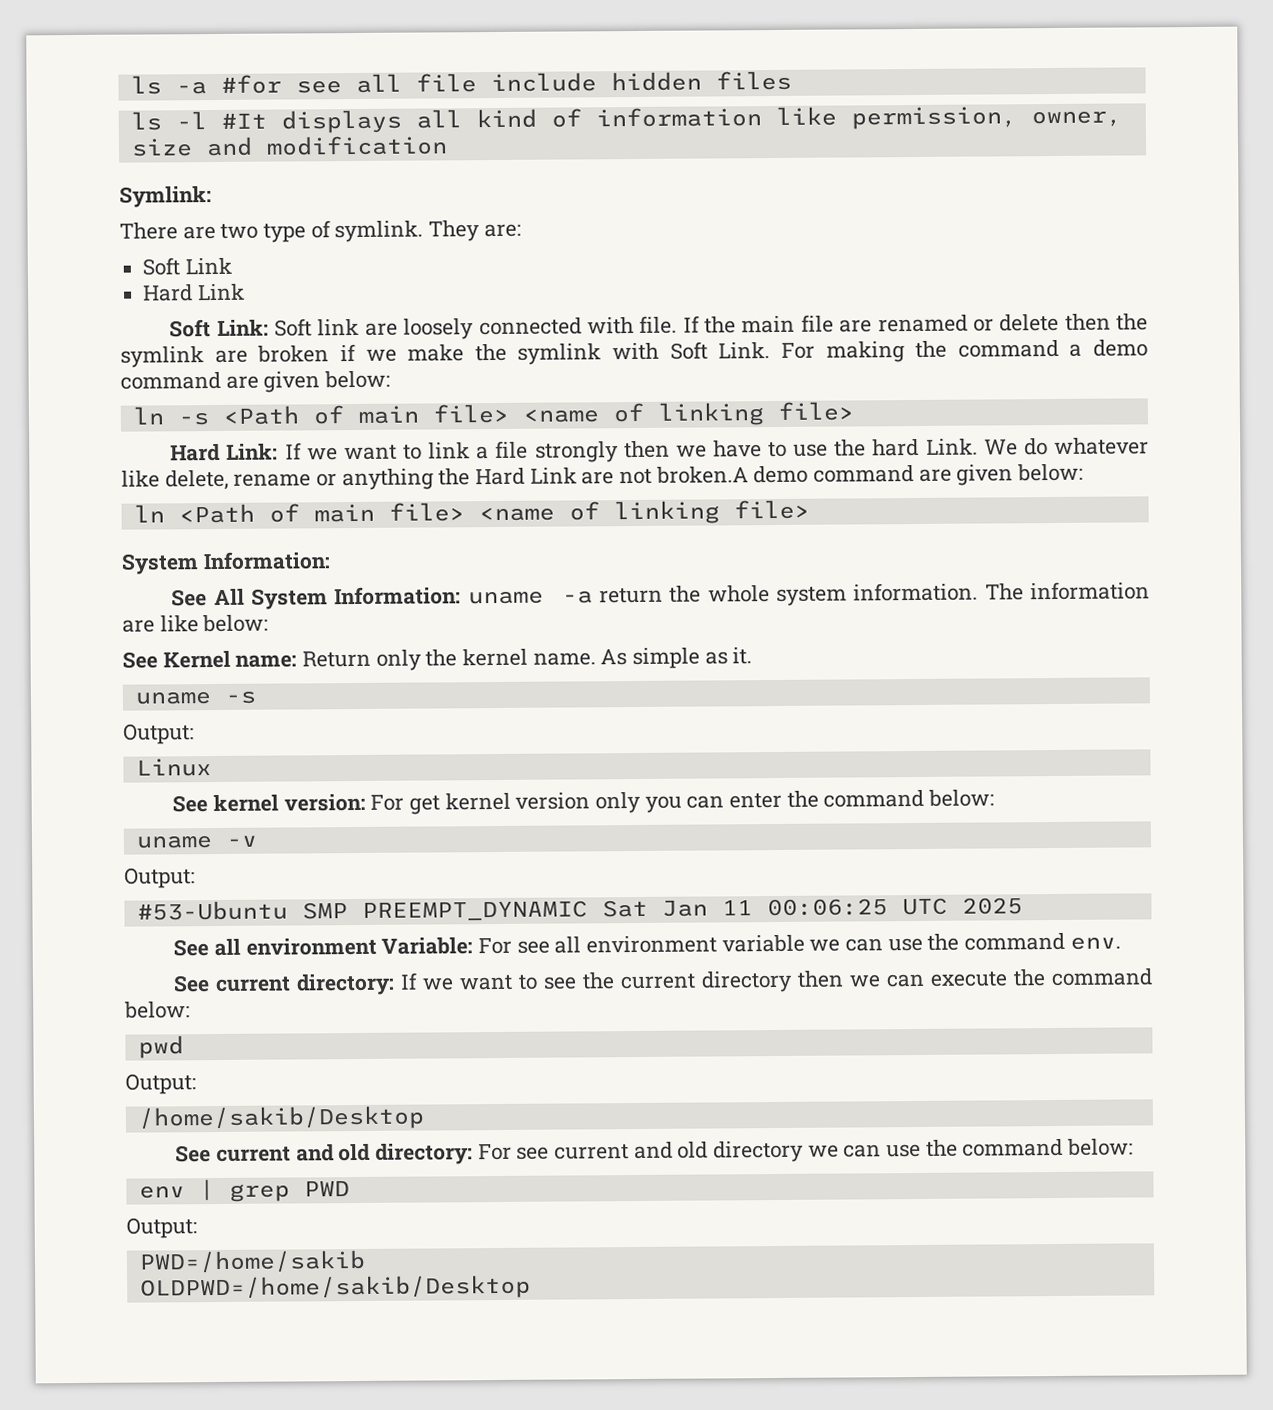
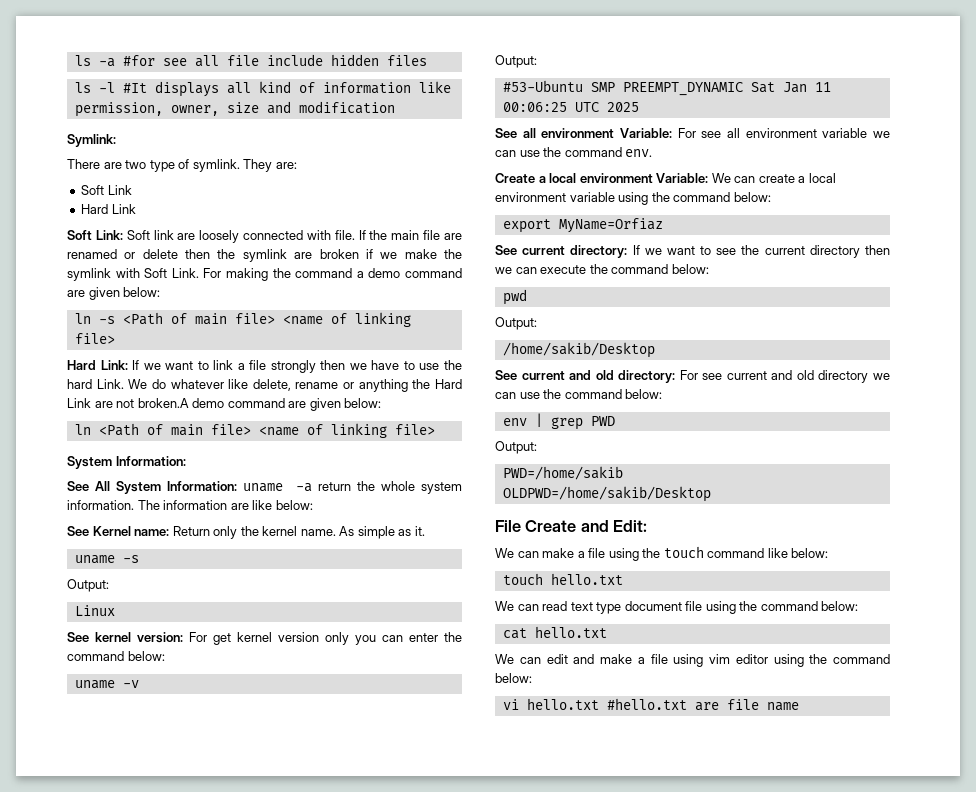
(1121, 943) none -> [495,173,836,183] [495,192,771,205] [502,218,663,233] // Create a local environment Variable: We can create a local environment variable using the command below: // export MyName=Orfiaz
(531, 1287) none -> [495,520,648,532] [495,546,829,561] [502,573,623,585] [495,601,859,614] [502,626,607,639] [495,654,890,667] [495,673,532,683] [502,698,799,711] // File Create and Edit: // We can make a file using the touch command like below: // touch hello.txt // We can read text type document file using the command below: // cat hello.txt // We can edit and make a file using vim editor using the command below: // vi hello.txt #hello.txt are file name

